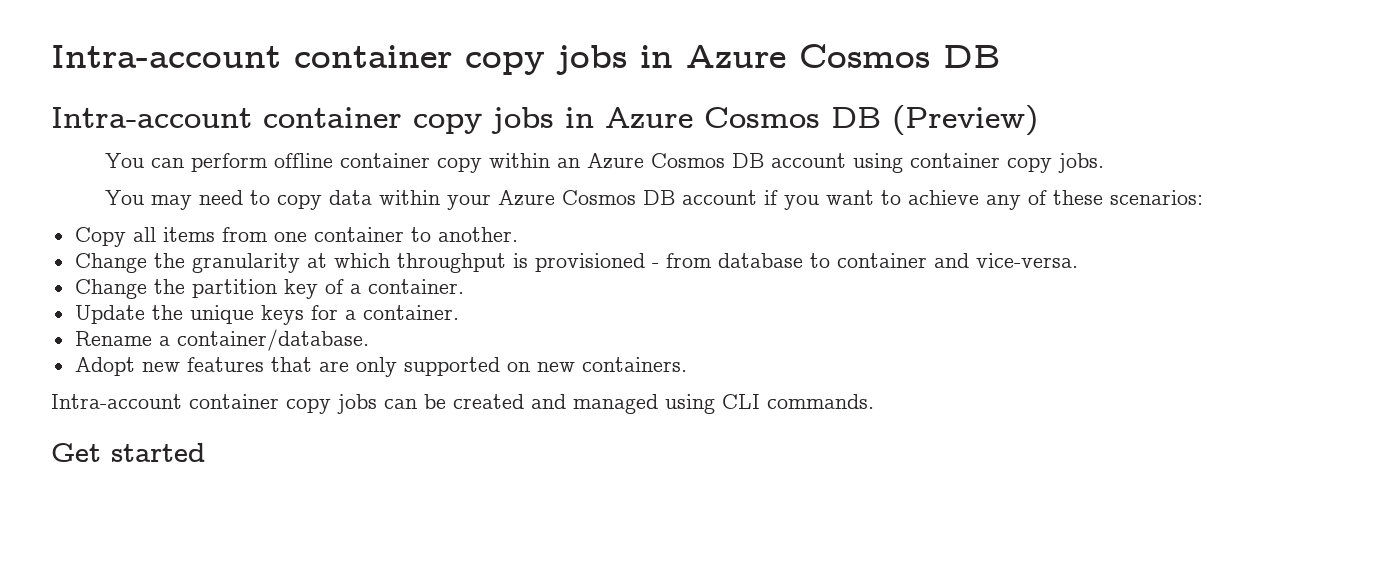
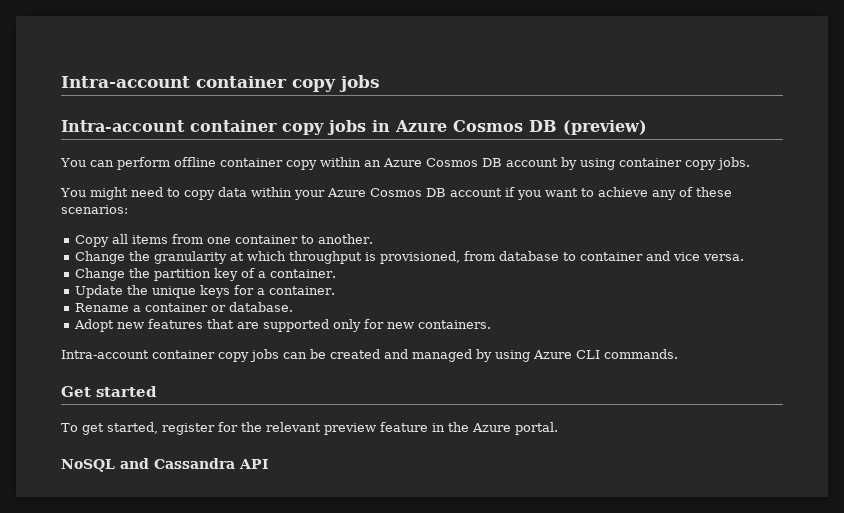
[51,44,1000,75] [51,105,1038,136] Intra-account container copy jobs in Azure Cosmos DB // Intra-account container copy jobs in Azure Cosmos DB (Preview) -> [61,75,380,92] [61,120,647,135] Intra-account container copy jobs // Intra-account container copy jobs in Azure Cosmos DB (preview)
(846, 160) none -> [560,157,577,170] by
[150,195,192,210] may -> [89,187,128,200] might
[534,253,659,272] provisioned - -> [379,251,460,264] provisioned,
[975,253,1078,268] vice-versa. -> [672,252,744,261] vice versa.
[176,329,369,351] container/database. -> [144,302,293,312] container or database.
[355,357,530,377] only supported on -> [262,319,384,332] supported only for
[665,394,715,414] using -> [476,349,572,362] by using Azure
(205, 452) none -> [61,422,558,435] [61,458,269,472] // To get started, register for the relevant preview feature in the Azure portal. // NoSQL and Cassandra API

